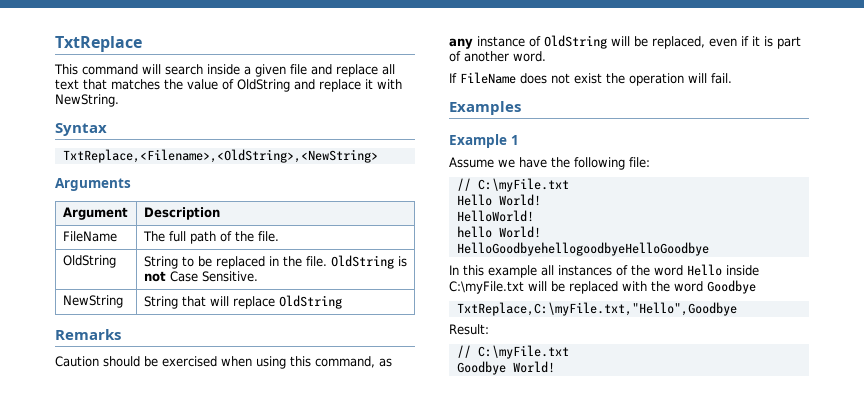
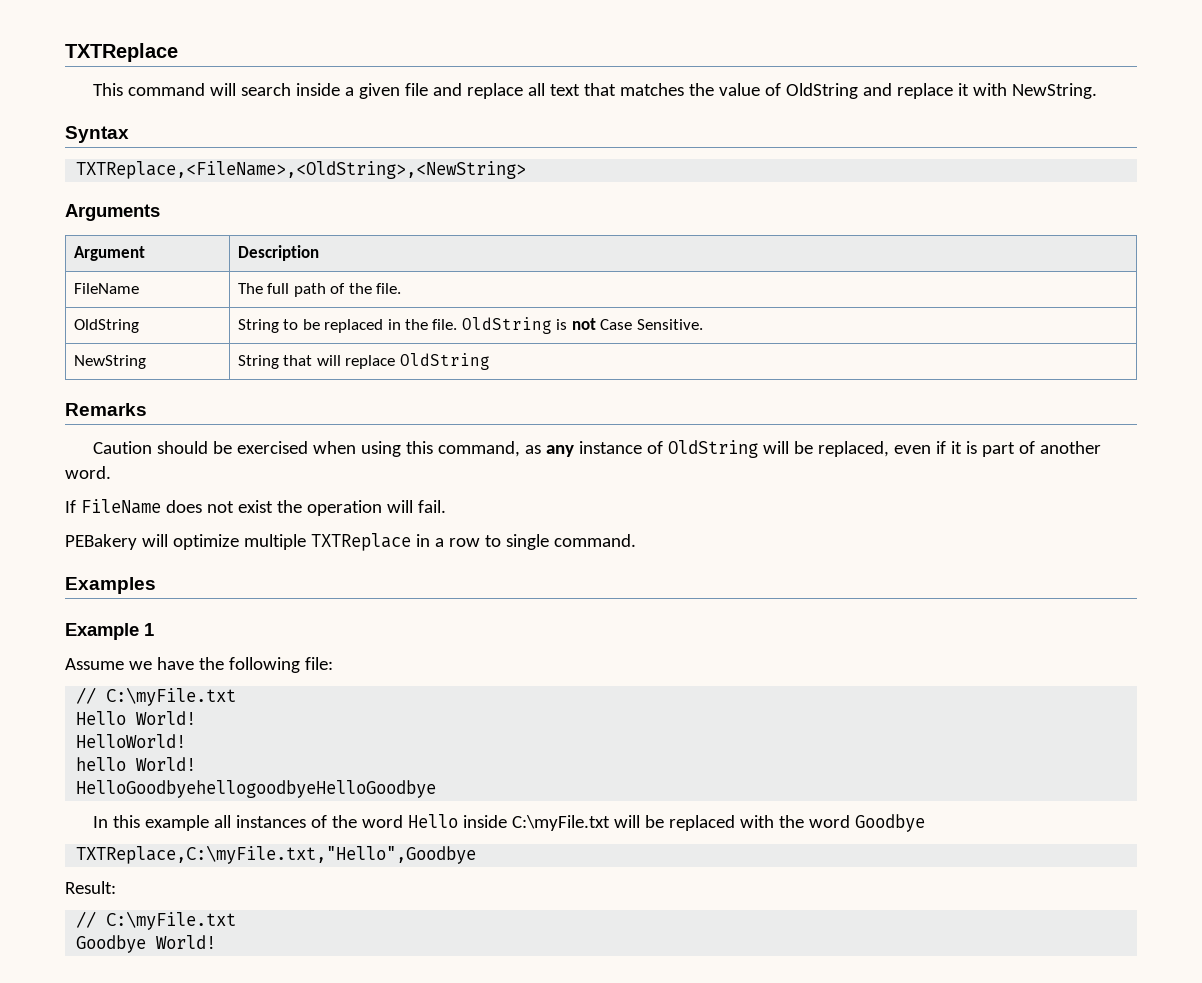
[55,36,142,52] TxtReplace -> [65,43,178,62] TXTReplace
[62,149,378,163] TxtReplace,<Filename>,<OldString>,<NewString> -> [76,161,527,179] TXTReplace,<FileName>,<OldString>,<NewString>
(732, 78) none -> [65,533,636,551] // PEBakery will optimize multiple TXTReplace in a row to single command.
[456,302,737,316] TxtReplace,C:\myFile.txt,"Hello",Goodbye -> [76,845,477,864] TXTReplace,C:\myFile.txt,"Hello",Goodbye

